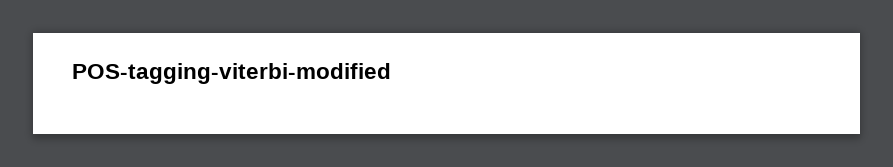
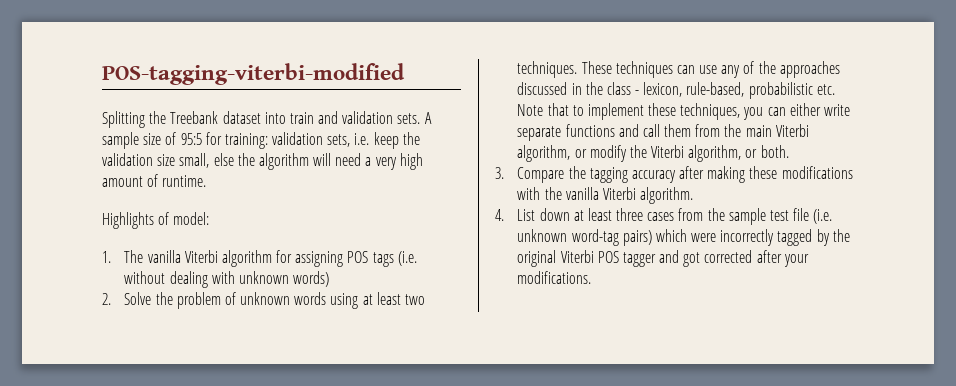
(391, 73) none -> [102,111,432,128] [102,132,420,149] [102,153,423,170] [102,174,207,187] [102,212,210,229] [102,250,417,267] [124,271,330,288] [102,292,426,309] [517,61,840,78] [517,82,835,99] [517,103,851,120] [517,124,809,141] [517,145,789,162] [495,166,853,183] [517,187,694,204] [495,208,833,225] [517,229,850,246] [517,250,809,267] [517,271,592,284] // Splitting the Treebank dataset into train and validation sets. A sample size of 95:5 for training: validation sets, i.e. keep the validation size small, else the algorithm will need a very high amount of runtime. // Highlights of model: // 1. The vanilla Viterbi algorithm for assigning POS tags (i.e. without dealing with unknown words) // 2. Solve the problem of unknown words using at least two techniques. These techniques can use any of the approaches discussed in the class - lexicon, rule-based, probabilistic etc. Note that to implement these techniques, you can either write separate functions and call them from the main Viterbi algorithm, or modify the Viterbi algorithm, or both. // 3. Compare the tagging accuracy after making these modifications with the vanilla Viterbi algorithm. // 4. List down at least three cases from the sample test file (i.e. unknown word-tag pairs) which were incorrectly tagged by the original Viterbi POS tagger and got corrected after your modifications.

